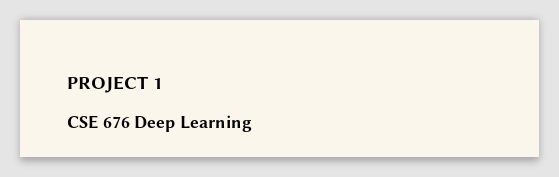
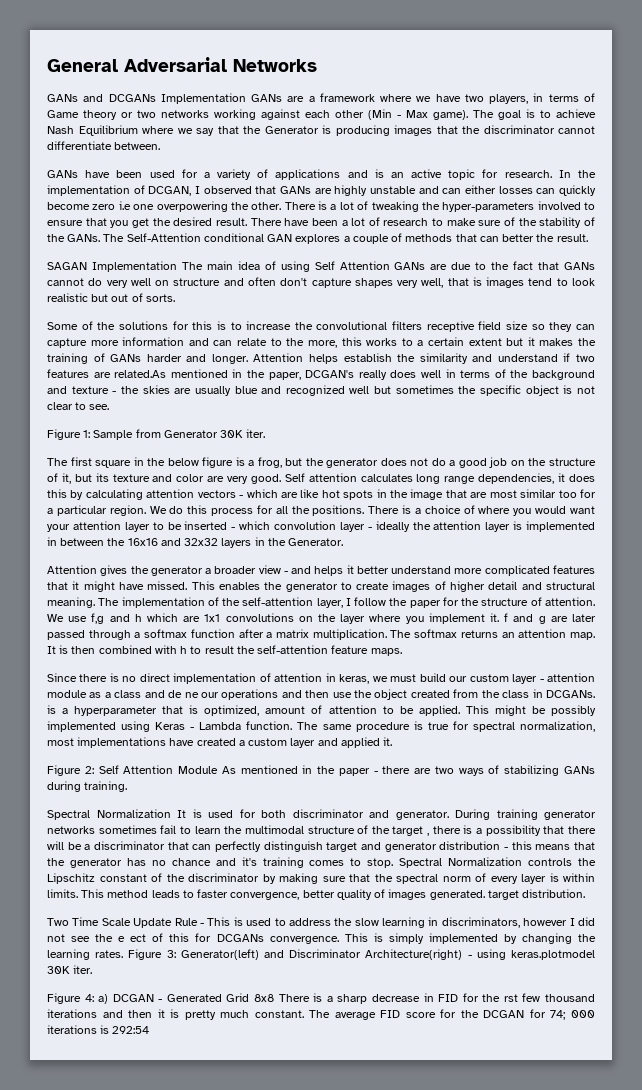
[67,76,163,93] [67,115,253,132] PROJECT 1 // CSE 676 Deep Learning -> [47,57,317,72] [47,93,595,104] [47,109,596,120] [47,125,595,136] [47,141,161,150] [47,169,597,180] [47,185,597,196] [47,201,595,212] [47,217,595,228] [47,233,588,244] [47,261,595,272] [47,277,595,288] [47,293,175,302] [47,321,595,332] [47,337,596,348] [47,353,595,364] [47,369,596,380] [47,385,595,396] [47,402,110,410] [47,429,266,440] [47,457,596,468] [47,473,595,484] [47,489,596,500] [47,505,596,516] [47,521,595,532] [47,537,344,548] [47,565,595,576] [47,581,595,592] [47,597,595,608] [47,613,596,624] [47,629,595,640] [47,645,402,656] [47,673,595,684] [47,689,595,700] [47,705,596,716] [47,721,596,732] [47,737,393,748] [47,765,595,776] [47,781,128,792] [47,809,596,820] [47,825,596,836] [47,841,596,852] [47,857,597,868] [47,873,595,884] [47,889,586,900] [47,917,596,928] [47,933,596,944] [47,949,595,960] [47,965,93,974] [47,993,595,1004] [47,1009,595,1020] [47,1025,150,1034] General Adversarial Networks // GANs and DCGANs Implementation GANs are a framework where we have two players, in terms of Game theory or two networks working against each other (Min - Max game). The goal is to achieve Nash Equilibrium where we say that the Generator is producing images that the discriminator cannot differentiate between. // GANs have been used for a variety of applications and is an active topic for research. In the implementation of DCGAN, I observed that GANs are highly unstable and can either losses can quickly become zero i.e one overpowering the other. There is a lot of tweaking the hyper-parameters involved to ensure that you get the desired result. There have been a lot of research to make sure of the stability of the GANs. The Self-Attention conditional GAN explores a couple of methods that can better the result. // SAGAN Implementation The main idea of using Self Attention GANs are due to the fact that GANs cannot do very well on structure and often don't capture shapes very well, that is images tend to look realistic but out of sorts. // Some of the solutions for this is to increase the convolutional filters receptive field size so they can capture more information and can relate to the more, this works to a certain extent but it makes the training of GANs harder and longer. Attention helps establish the similarity and understand if two features are related.As mentioned in the paper, DCGAN's really does well in terms of the background and texture - the skies are usually blue and recognized well but sometimes the specific object is not clear to see. // Figure 1: Sample from Generator 30K iter. // The first square in the below figure is a frog, but the generator does not do a good job on the structure of it, but its texture and color are very good. Self attention calculates long range dependencies, it does this by calculating attention vectors - which are like hot spots in the image that are most similar too for a particular region. We do this process for all the positions. There is a choice of where you would want your attention layer to be inserted - which convolution layer - ideally the attention layer is implemented in between the 16x16 and 32x32 layers in the Generator. // Attention gives the generator a broader view - and helps it better understand more complicated features that it might have missed. This enables the generator to create images of higher detail and structural meaning. The implementation of the self-attention layer, I follow the paper for the structure of attention. We use f,g and h which are 1x1 convolutions on the layer where you implement it. f and g are later passed through a softmax function after a matrix multiplication. The softmax returns an attention map. It is then combined with h to result the self-attention feature maps. // Since there is no direct implementation of attention in keras, we must build our custom layer - attention module as a class and de ne our operations and then use the object created from the class in DCGANs. is a hyperparameter that is optimized, amount of attention to be applied. This might be possibly implemented using Keras - Lambda function. The same procedure is true for spectral normalization, most implementations have created a custom layer and applied it. // Figure 2: Self Attention Module As mentioned in the paper - there are two ways of stabilizing GANs during training. // Spectral Normalization It is used for both discriminator and generator. During training generator networks sometimes fail to learn the multimodal structure of the target , there is a possibility that there will be a discriminator that can perfectly distinguish target and generator distribution - this means that the generator has no chance and it's training comes to stop. Spectral Normalization controls the Lipschitz constant of the discriminator by making sure that the spectral norm of every layer is within limits. This method leads to faster convergence, better quality of images generated. target distribution. // Two Time Scale Update Rule - This is used to address the slow learning in discriminators, however I did not see the e ect of this for DCGANs convergence. This is simply implemented by changing the learning rates. Figure 3: Generator(left) and Discriminator Architecture(right) - using keras.plotmodel 30K iter. // Figure 4: a) DCGAN - Generated Grid 8x8 There is a sharp decrease in FID for the rst few thousand iterations and then it is pretty much constant. The average FID score for the DCGAN for 74; 000 iterations is 292:54

